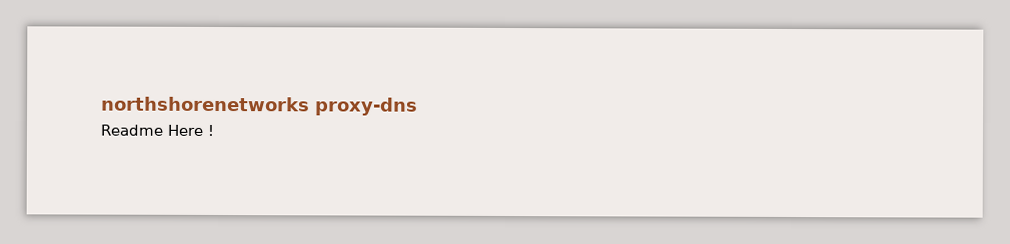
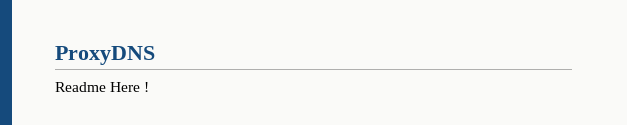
[101,96,418,116] northshorenetworks proxy-dns -> [55,46,155,65] ProxyDNS

